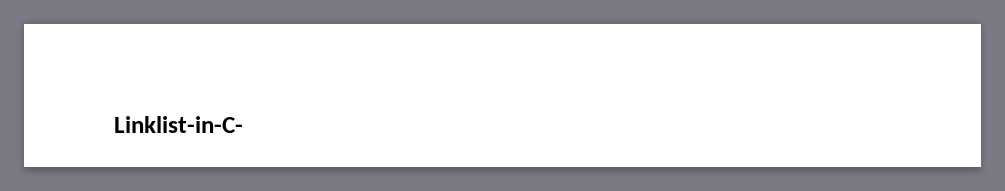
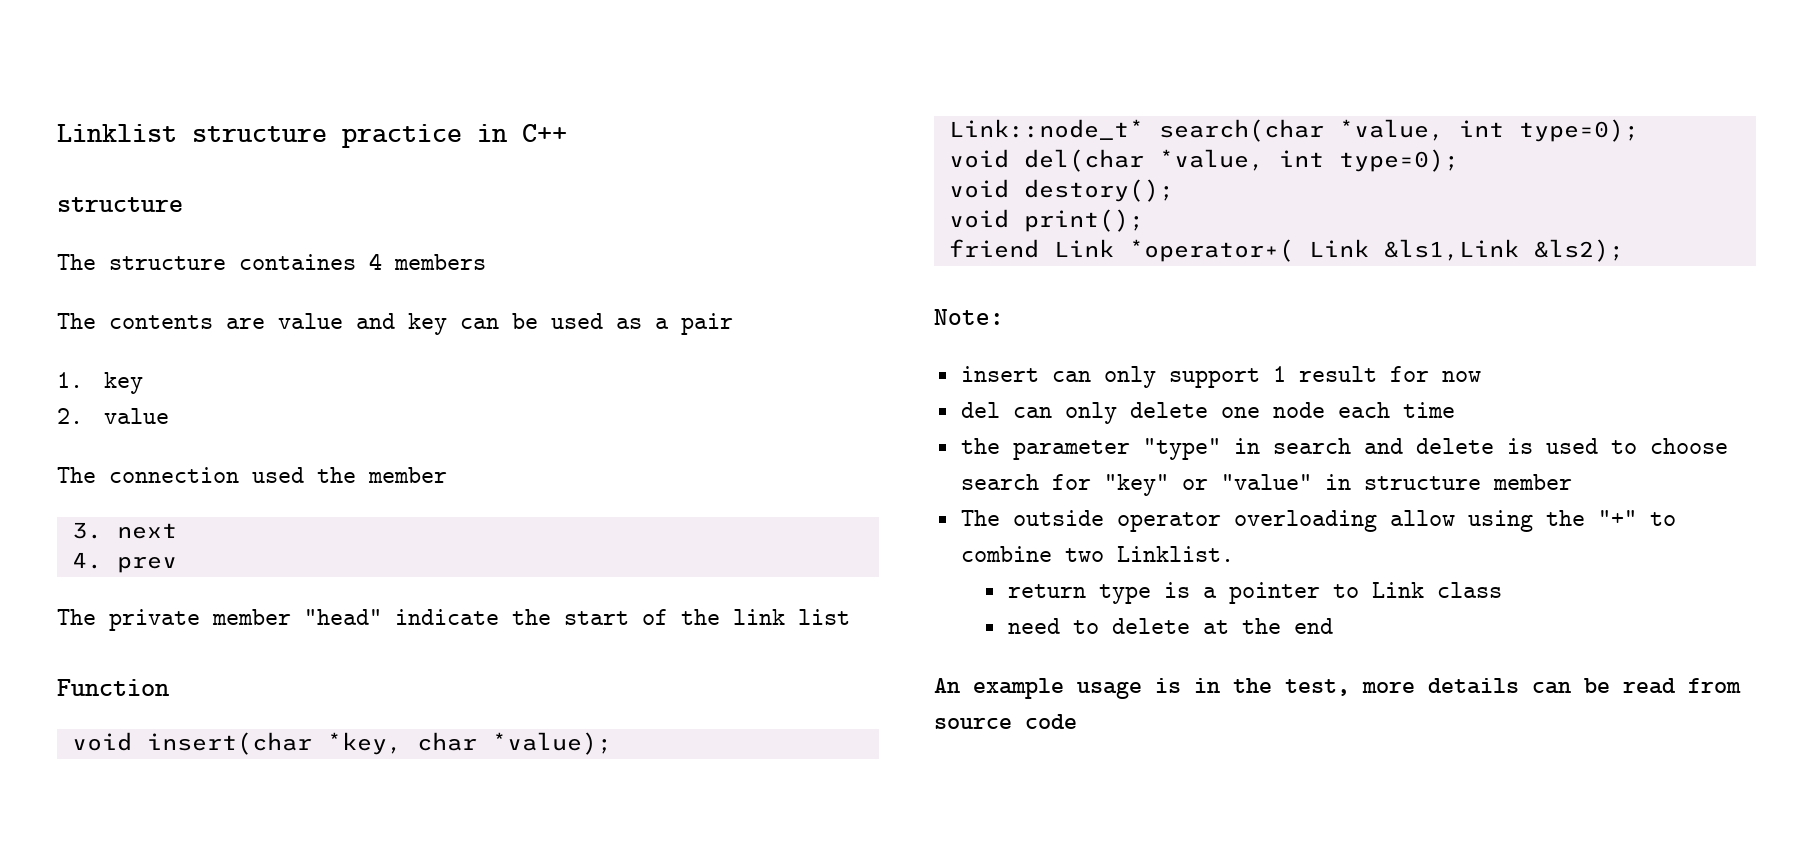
[114,116,243,133] Linklist-in-C- -> [57,124,567,148] [57,197,183,212] [57,253,486,270] [57,313,733,335] [57,372,144,394] [57,408,170,424] [57,467,447,483] [71,522,177,539] [71,552,177,573] [57,609,850,631] [57,679,170,696] [71,732,612,755] [948,119,1639,142] [948,149,1459,172] [948,179,1174,202] [948,209,1144,232] [948,239,1624,262] [934,309,1004,325] [960,366,1481,388] [960,402,1455,424] [960,438,1728,460] [960,474,1572,496] [960,510,1676,532] [960,546,1234,562] [1008,582,1503,604] [1008,618,1334,634] [934,678,1741,699] [934,714,1077,729] Linklist structure practice in C++ // structure // The structure containes 4 members // The contents are value and key can be used as a pair // 1. key // 2. value // The connection used the member // 3. next // 4. prev // The private member "head" indicate the start of the link list // Function // void insert(char *key, char *value); // Link::node_t* search(char *value, int type=0); // void del(char *value, int type=0); // void destory(); // void print(); // friend Link *operator+( Link &ls1,Link &ls2); // Note: // insert can only support 1 result for now // del can only delete one node each time // the parameter "type" in search and delete is used to choose search for "key" or "value" in structure member // The outside operator overloading allow using the "+" to combine two Linklist. // return type is a pointer to Link class // need to delete at the end // An example usage is in the test, more details can be read from source code

